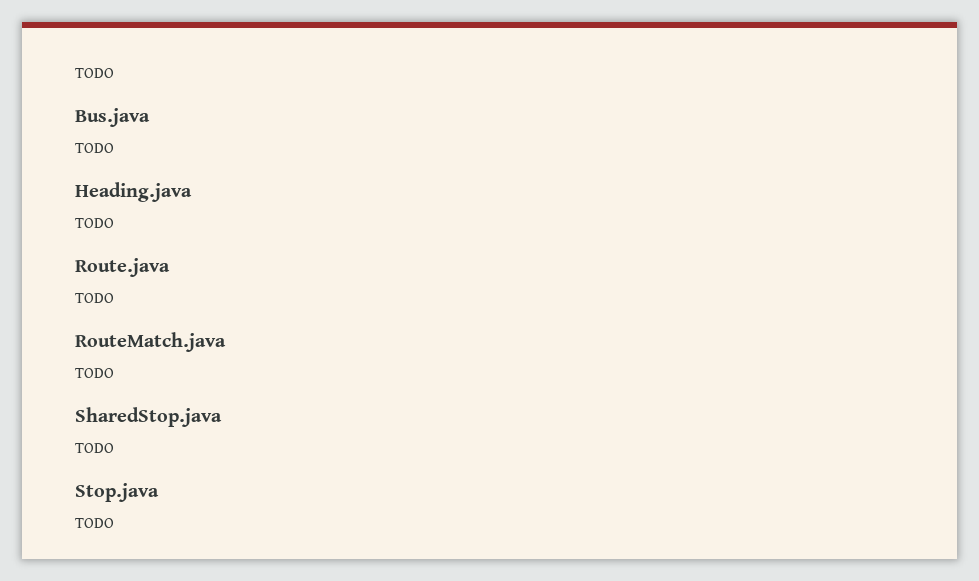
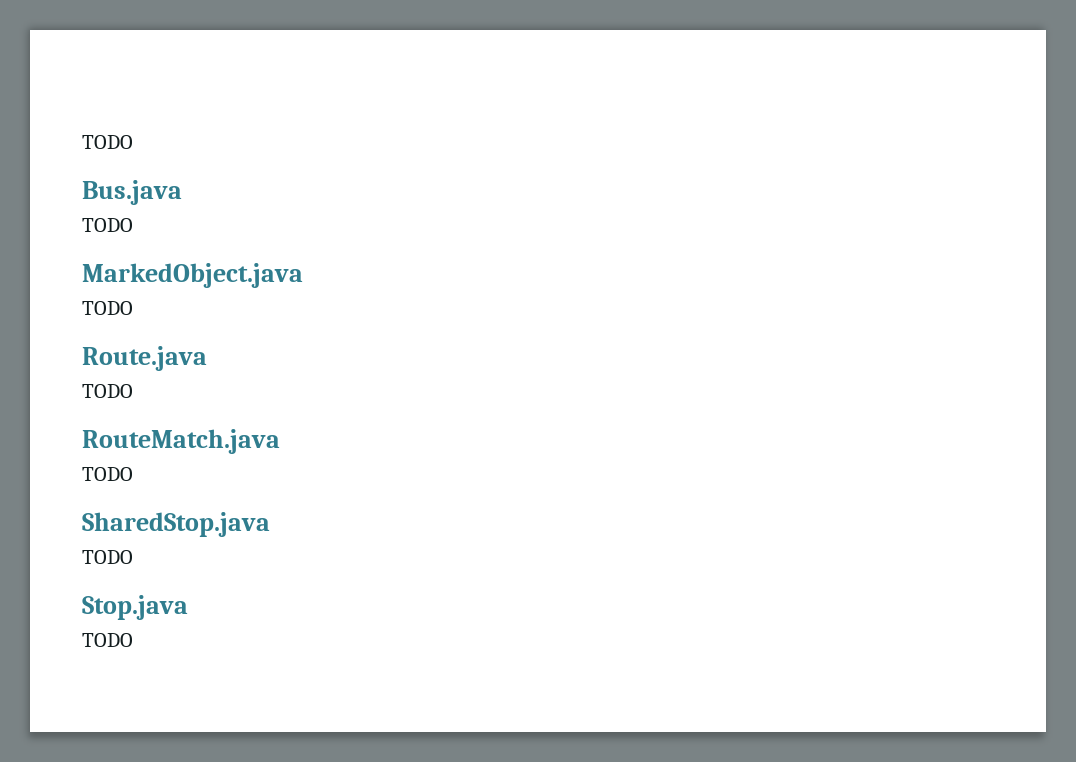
[75,182,192,202] Heading.java -> [82,263,303,288] MarkedObject.java

